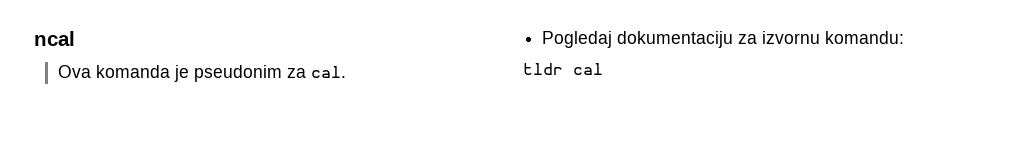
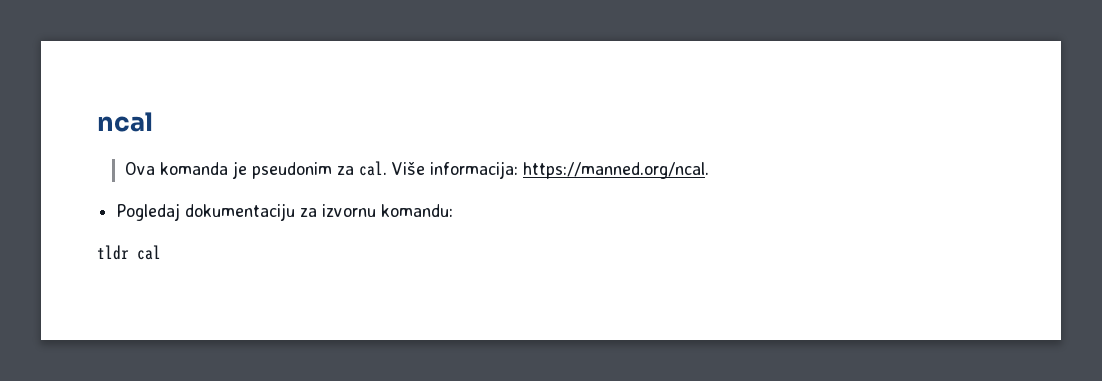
(346, 72) none -> [391,161,709,179] Više informacija: https://manned.org/ncal.

